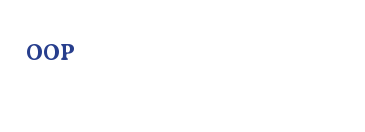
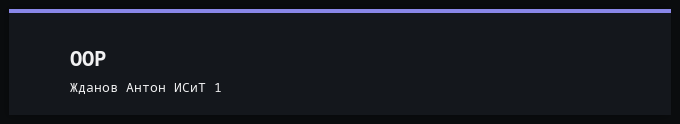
(75, 52) none -> [70,83,222,95] // Жданов Антон ИСиТ 1

